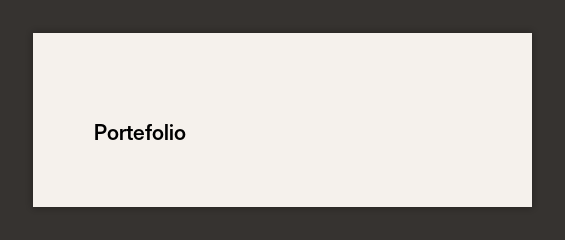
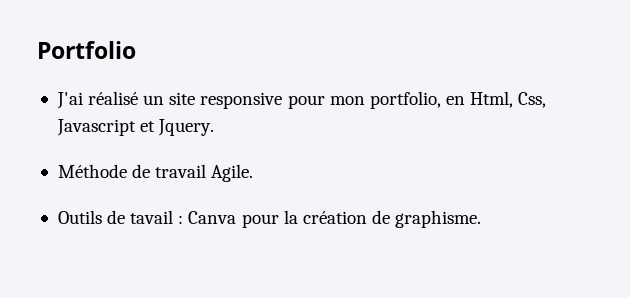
[94,124,186,140] Portefolio -> [37,41,136,59] [56,91,547,109] [56,119,215,136] [57,164,254,182] [57,210,482,228] Portfolio // J'ai réalisé un site responsive pour mon portfolio, en Html, Css, Javascript et Jquery. // Méthode de travail Agile. // Outils de tavail : Canva pour la création de graphisme.

